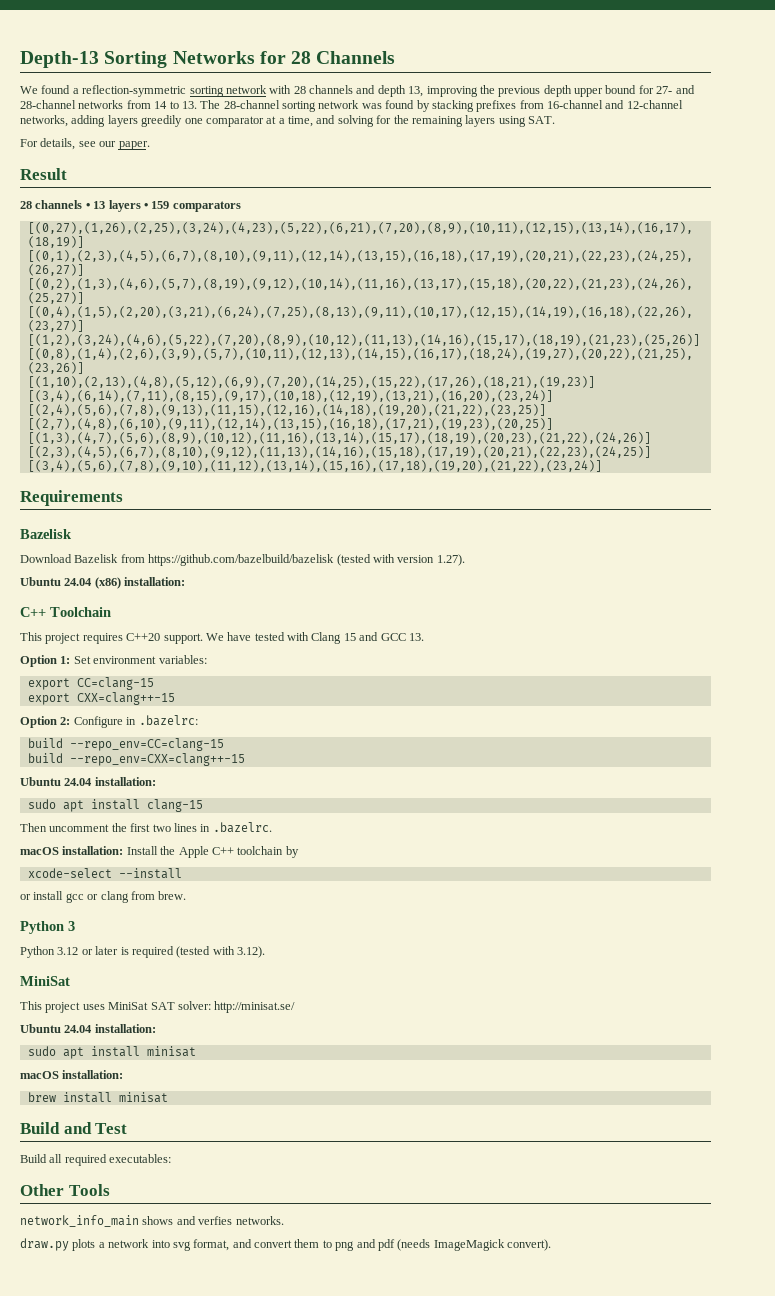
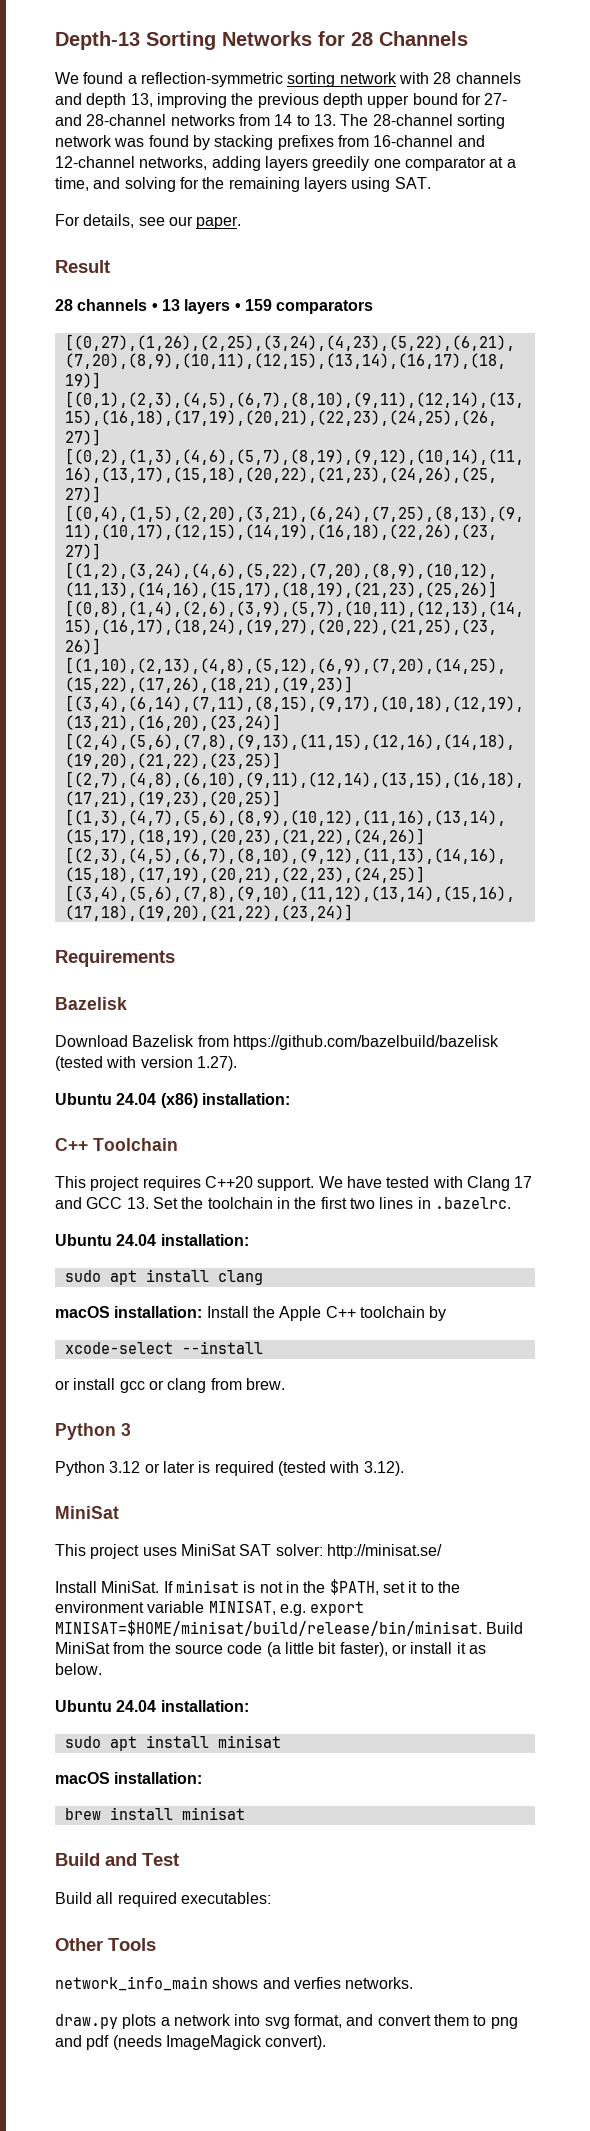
[343,633,356,641] 15 -> [514,1176,533,1188] 17
[20,655,207,667] [27,677,154,690] [27,692,175,705] [20,715,198,728] [27,738,224,751] [27,753,245,766] [20,777,156,786] [27,799,203,812] [20,822,272,833] // Option 1: Set environment variables: // export CC=clang-15 // export CXX=clang++-15 // Option 2: Configure in .bazelrc: // build --repo_env=CC=clang-15 // build --repo_env=CXX=clang++-15 // Ubuntu 24.04 installation: // sudo apt install clang-15 // Then uncomment the first two lines in .bazelrc. -> [152,1197,511,1209] [55,1234,249,1246] [64,1269,263,1285] Set the toolchain in the first two lines in .bazelrc. // Ubuntu 24.04 installation: // sudo apt install clang
(296, 1007) none -> [55,1579,460,1595] [55,1601,365,1616] [55,1620,524,1636] [55,1642,486,1657] [55,1663,102,1675] // Install MiniSat. If minisat is not in the $PATH, set it to the environment variable MINISAT, e.g. export MINISAT=$HOME/minisat/build/release/bin/minisat. Build MiniSat from the source code (a little bit faster), or install it as below.

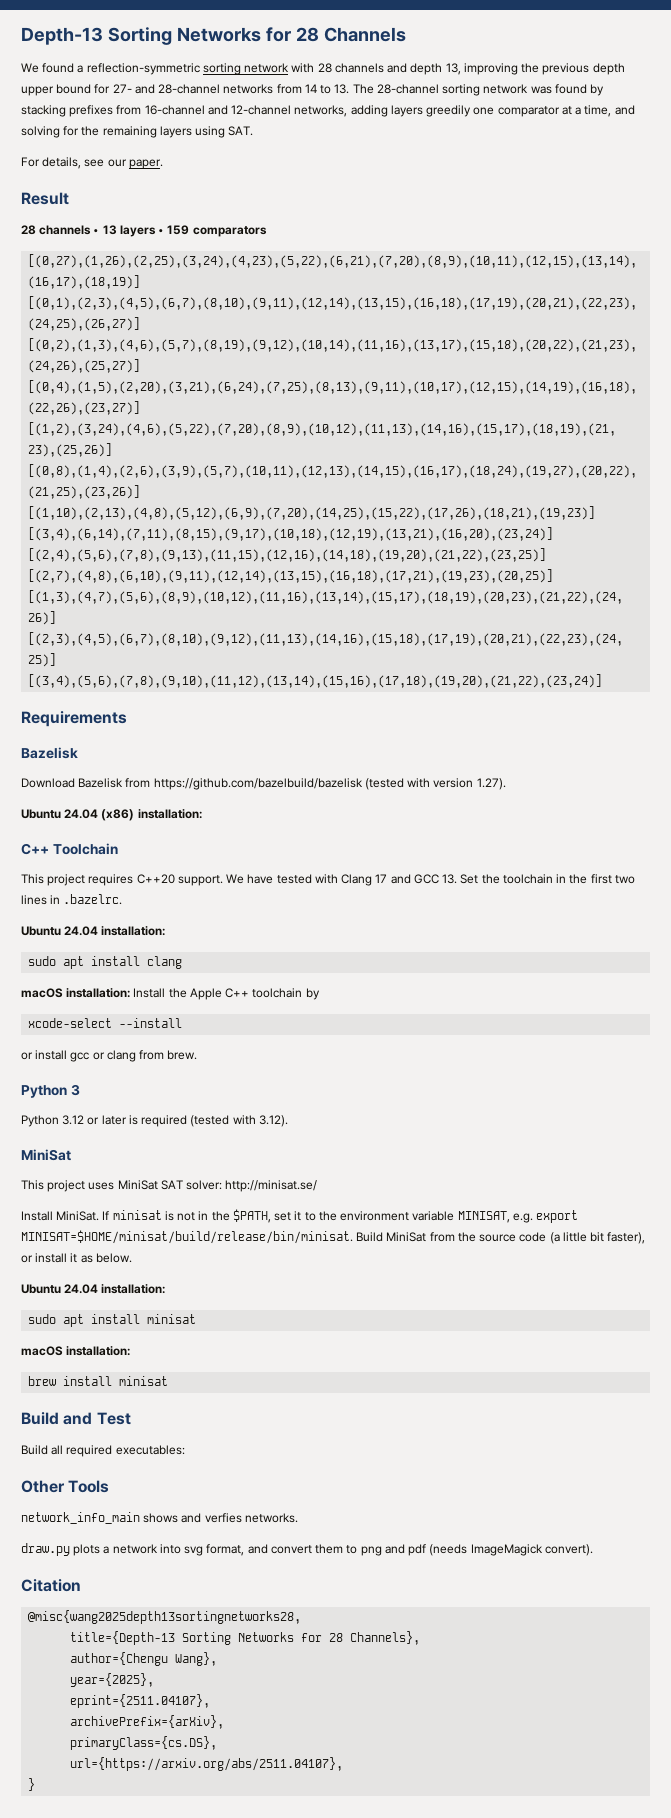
(327, 2042) none -> [21,1579,81,1592] [28,1610,302,1624] [70,1631,421,1645] [70,1652,218,1666] [70,1673,155,1687] [70,1694,211,1708] [70,1715,225,1729] [70,1736,218,1750] [70,1757,344,1771] [28,1778,36,1791] // Citation // @misc{wang2025depth13sortingnetworks28, // title={Depth-13 Sorting Networks for 28 Channels}, // author={Chengu Wang}, // year={2025}, // eprint={2511.04107}, // archivePrefix={arXiv}, // primaryClass={cs.DS}, // url={https://arxiv.org/abs/2511.04107}, // }

